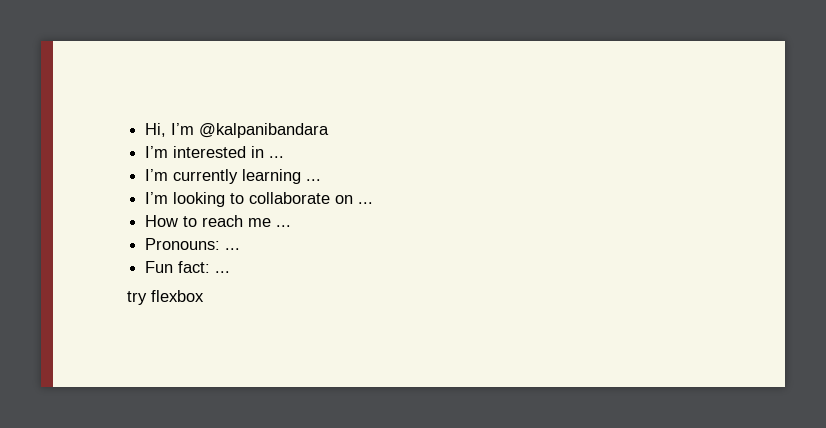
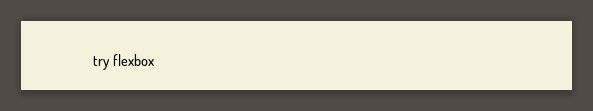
[145,123,330,138] [145,146,285,158] [145,169,322,184] [145,192,374,207] [145,215,292,227] [145,238,241,250] [145,261,231,273] Hi, I’m @kalpanibandara // I’m interested in ... // I’m currently learning ... // I’m looking to collaborate on ... // How to reach me ... // Pronouns: ... // Fun fact: ... // -> (93, 63) none

